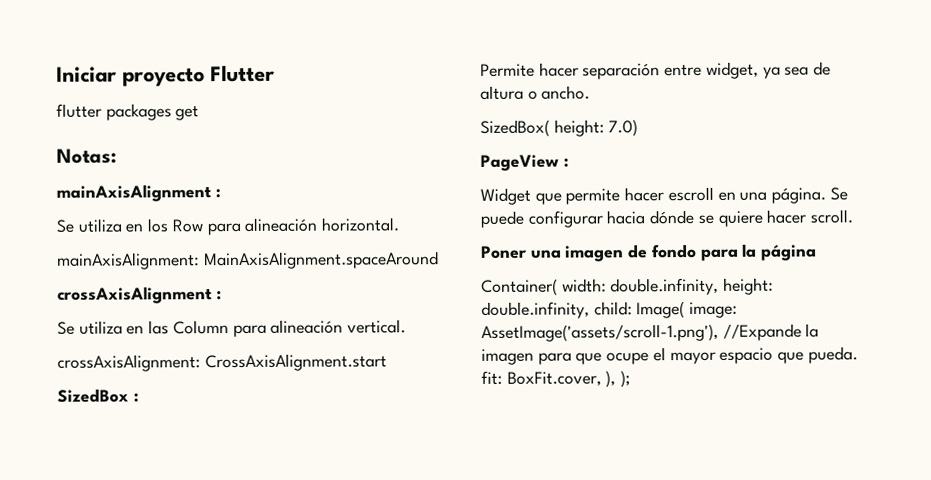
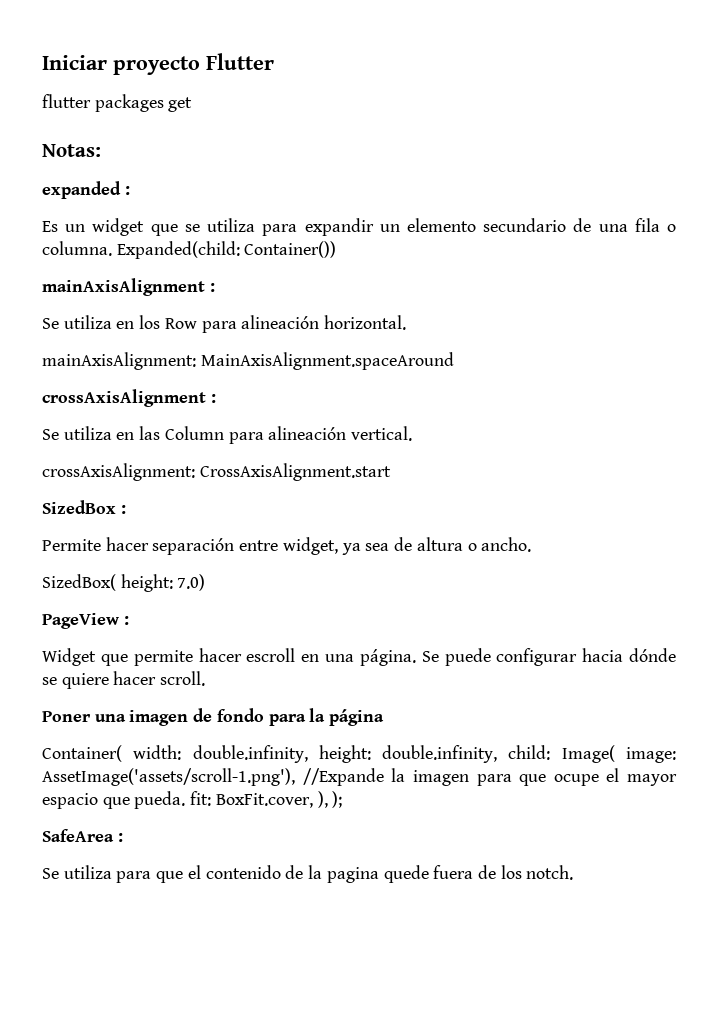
(117, 156) none -> [42,181,130,199] [42,218,676,236] [42,241,337,259] // expanded : // Es un widget que se utiliza para expandir un elemento secundario de una fila o columna. Expanded(child: Container())
(632, 379) none -> [42,829,123,842] [42,865,574,883] // SafeArea : // Se utiliza para que el contenido de la pagina quede fuera de los notch.

